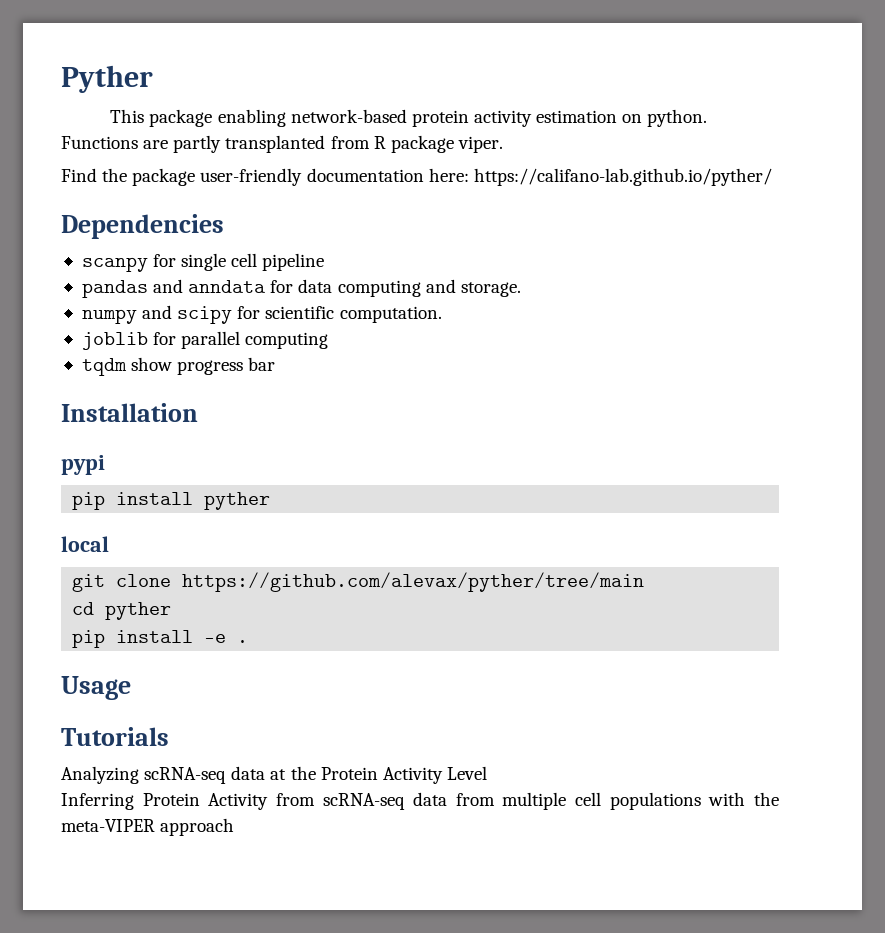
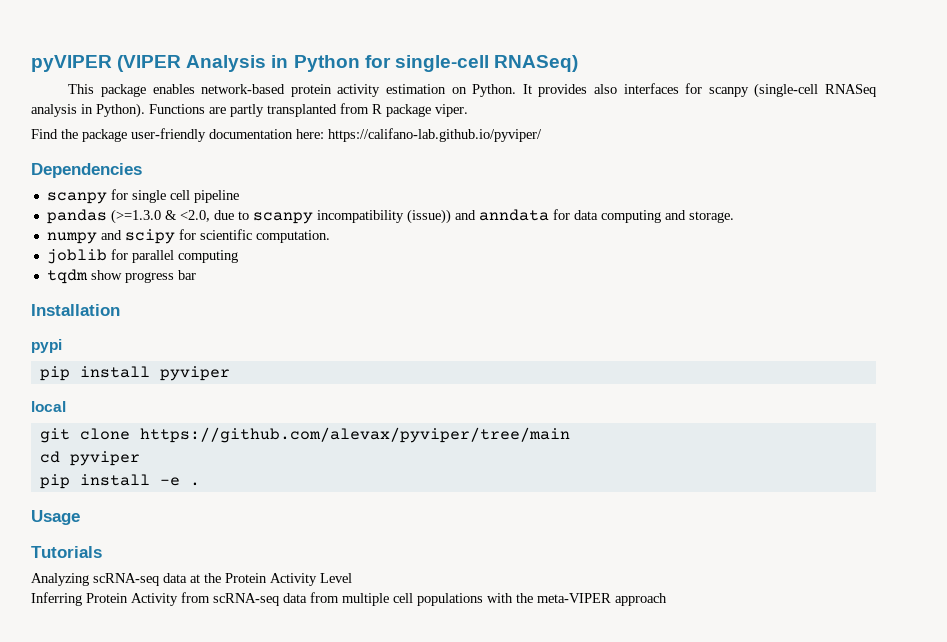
[61,65,153,93] Pyther -> [31,55,578,72] pyVIPER (VIPER Analysis in Python for single-cell RNASeq)
[217,109,286,127] enabling -> [152,84,195,94] enables
[647,109,708,127] python. -> [472,83,876,98] [31,103,145,118] Python. It provides also interfaces for scanpy (single-cell RNASeq analysis in Python).
[473,168,772,186] https://califano-lab.github.io/pyther/ -> [328,128,542,142] https://califano-lab.github.io/pyviper/
(148, 289) none -> [110,209,451,224] (>=1.3.0 & <2.0, due to scanpy incompatibility (issue))
[204,492,271,510] pyther -> [159,366,230,381] pyviper
[182,572,645,592] https://github.com/alevax/pyther/tree/main -> [139,427,570,443] https://github.com/alevax/pyviper/tree/main
[105,602,172,620] pyther -> [69,451,140,466] pyviper

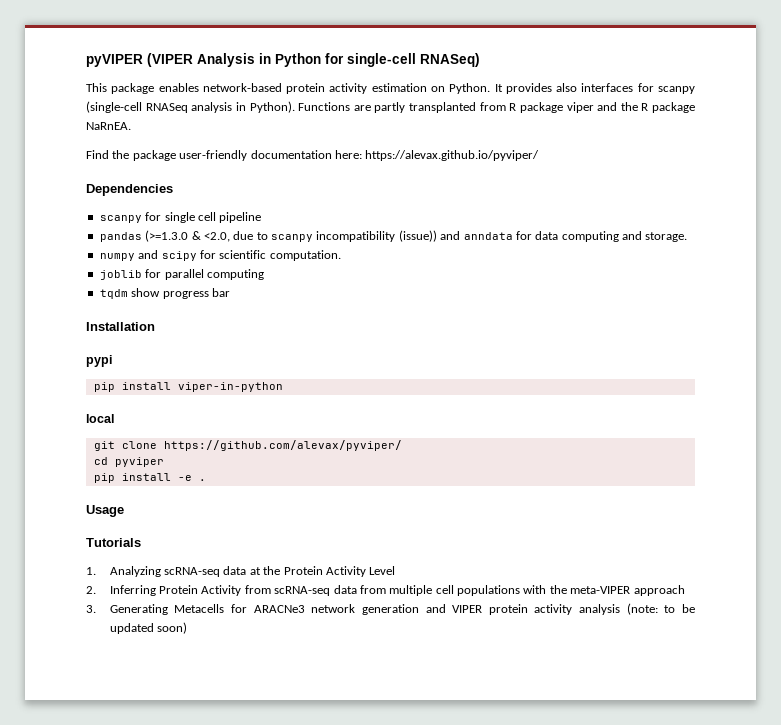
[435,104,468,117] viper. -> [566,102,695,113] [86,122,131,130] viper and the R package NaRnEA.
[328,128,542,142] https://califano-lab.github.io/pyviper/ -> [365,150,540,161] https://alevax.github.io/pyviper/
[159,366,230,381] pyviper -> [177,382,283,392] viper-in-python
[139,427,570,443] https://github.com/alevax/pyviper/tree/main -> [163,440,402,451] https://github.com/alevax/pyviper/
(102, 552) none -> [86,567,96,575] 1.
(352, 578) none -> [86,586,96,594] 2.
(667, 599) none -> [86,603,695,615] [109,622,188,634] // 3. Generating Metacells for ARACNe3 network generation and VIPER protein activity analysis (note: to be updated soon)

